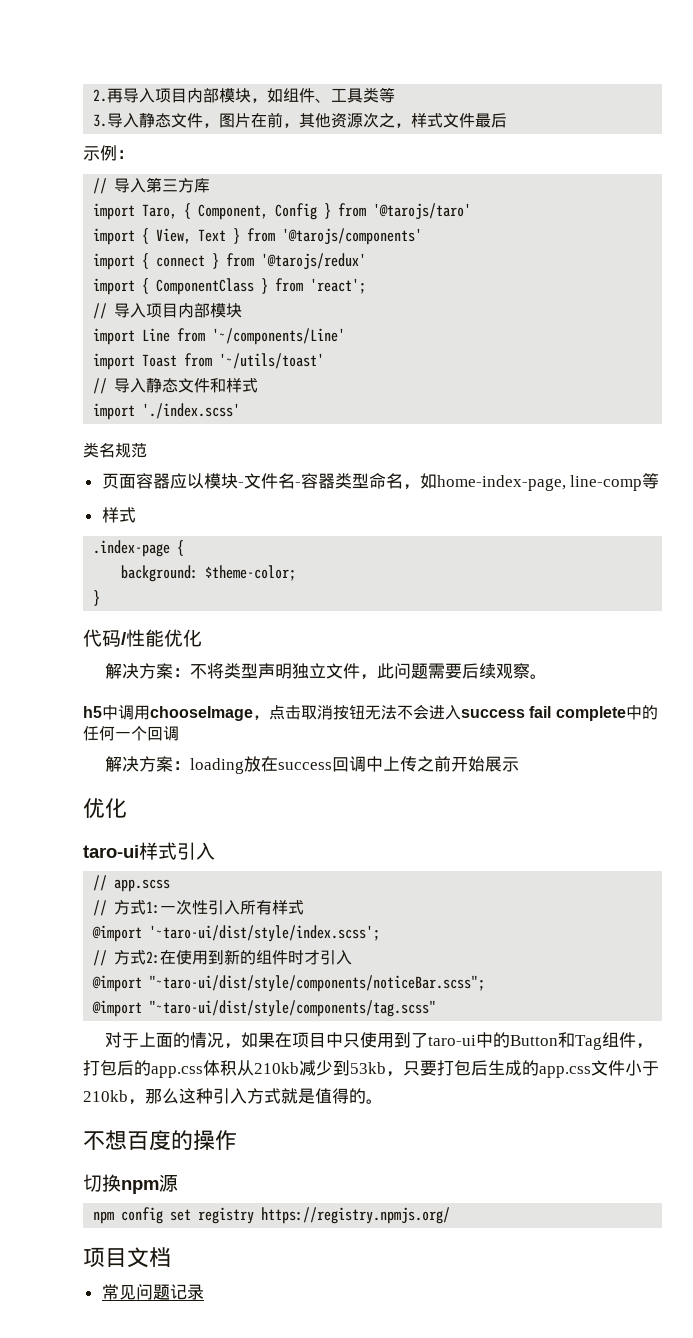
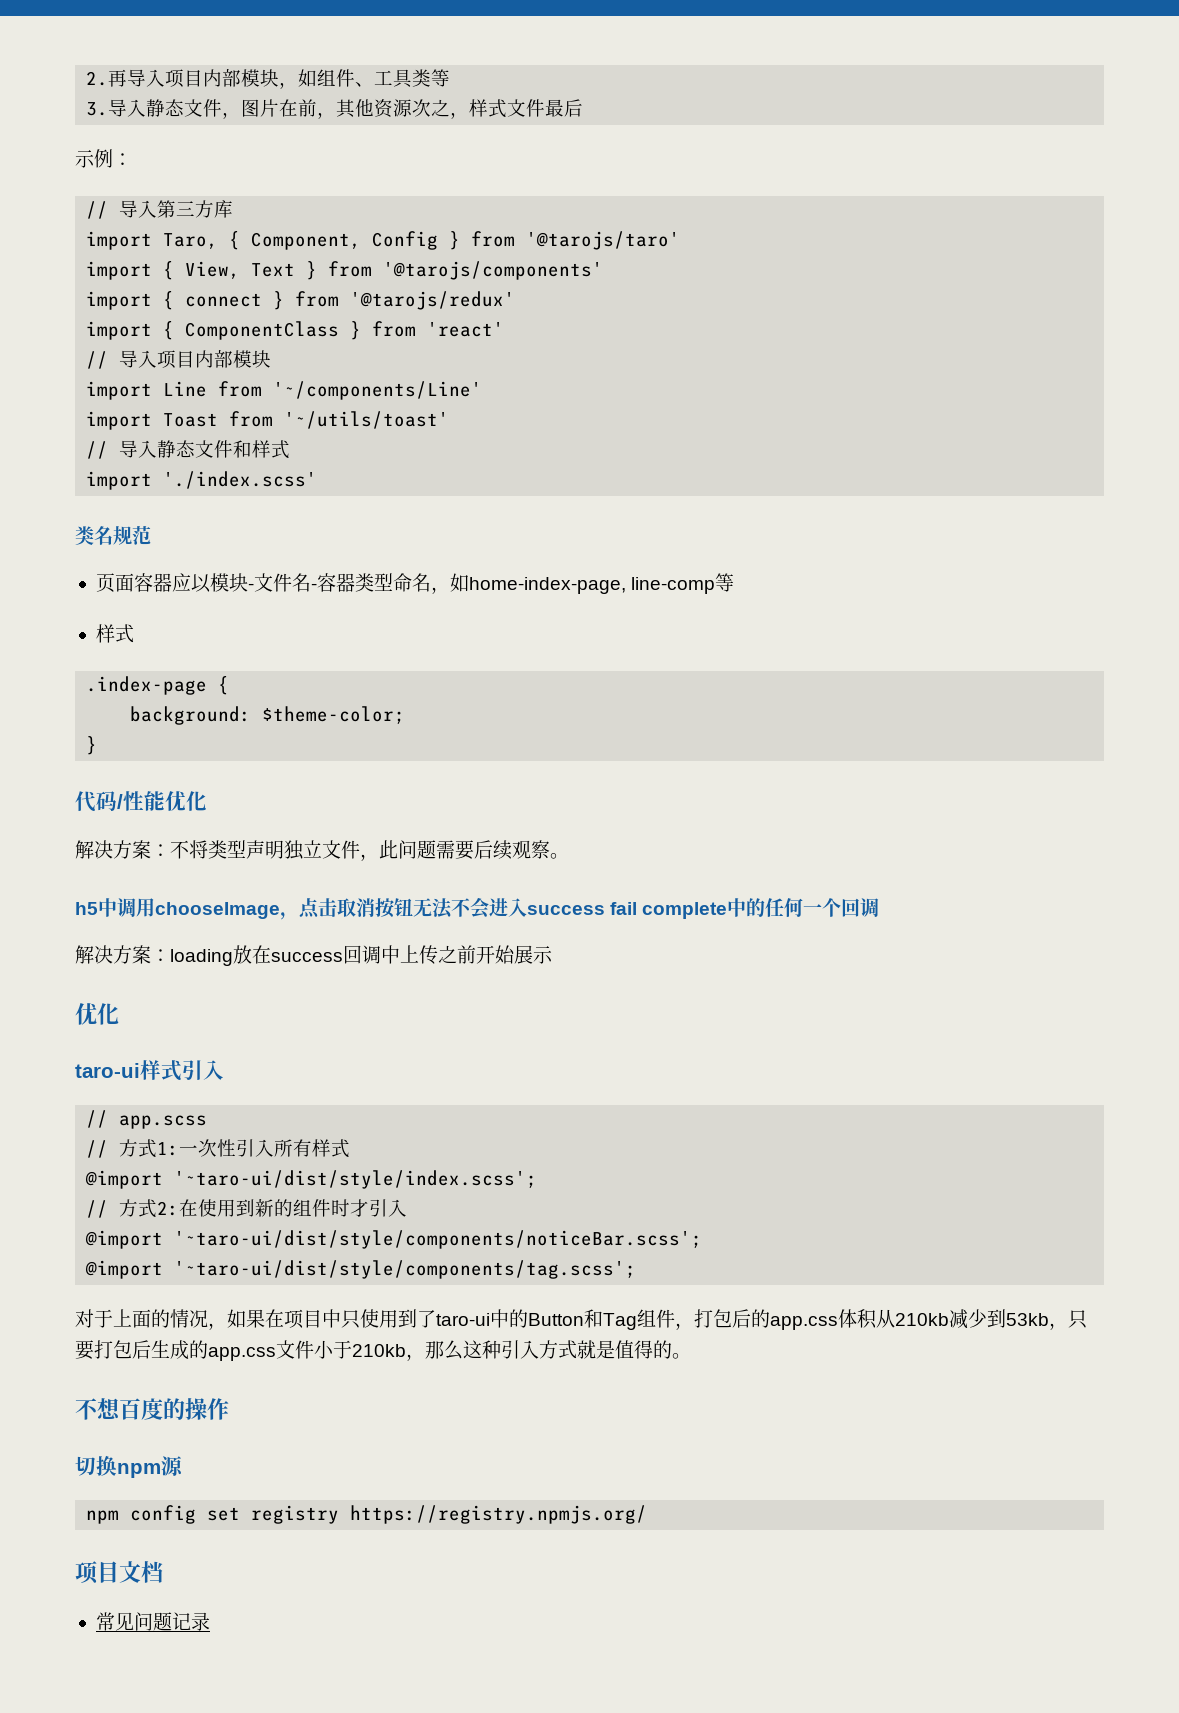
[310,278,367,294] 'react'; -> [427,322,505,337] 'react'
[149,975,486,992] [92,1000,437,1017] "~taro-ui/dist/style/components/noticeBar.scss"; // @import "~taro-ui/dist/style/components/tag.scss" -> [174,1230,703,1249] [85,1260,637,1279] '~taro-ui/dist/style/components/noticeBar.scss'; // @import '~taro-ui/dist/style/components/tag.scss';

